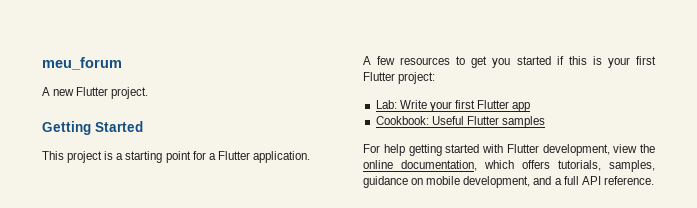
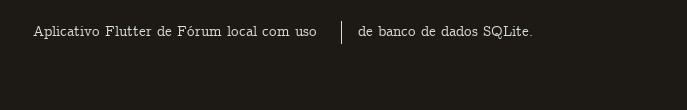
[42,57,122,70] [42,87,149,99] [42,121,143,135] [42,151,310,163] [363,56,656,68] [363,72,436,84] [375,100,531,112] [375,116,545,128] [363,144,655,156] [363,160,655,172] [363,176,654,188] meu_forum // A new Flutter project. // Getting Started // This project is a starting point for a Flutter application. // A few resources to get you started if this is your first Flutter project: // Lab: Write your first Flutter app // Cookbook: Useful Flutter samples // For help getting started with Flutter development, view the online documentation, which offers tutorials, samples, guidance on mobile development, and a full API reference. -> [33,25,533,39] Aplicativo Flutter de Fórum local com uso de banco de dados SQLite.

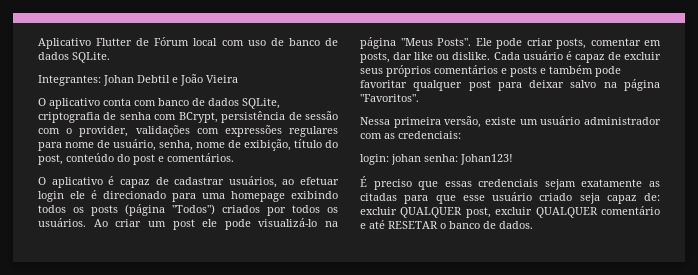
(533, 32) none -> [38,74,238,86] [38,98,280,109] [38,111,338,123] [38,125,338,137] [38,139,338,151] [38,153,234,165] [38,176,339,188] [38,190,338,202] [38,204,338,216] [38,218,338,230] [360,37,661,49] [360,51,661,63] [360,65,621,77] [360,79,660,91] [360,94,419,102] [360,116,661,128] [360,131,461,139] [360,154,513,165] [360,176,660,190] [360,192,660,204] [360,206,660,218] [360,220,533,229] // Integrantes: Johan Debtil e João Vieira // O aplicativo conta com banco de dados SQLite, criptografia de senha com BCrypt, persistência de sessão com o provider, validações com expressões regulares para nome de usuário, senha, nome de exibição, título do post, conteúdo do post e comentários. // O aplicativo é capaz de cadastrar usuários, ao efetuar login ele é direcionado para uma homepage exibindo todos os posts (página "Todos") criados por todos os usuários. Ao criar um post ele pode visualizá-lo na página "Meus Posts". Ele pode criar posts, comentar em posts, dar like ou dislike. Cada usuário é capaz de excluir seus próprios comentários e posts e também pode favoritar qualquer post para deixar salvo na página "Favoritos". // Nessa primeira versão, existe um usuário administrador com as credenciais: // login: johan senha: Johan123! // É preciso que essas credenciais sejam exatamente as citadas para que esse usuário criado seja capaz de: excluir QUALQUER post, excluir QUALQUER comentário e até RESETAR o banco de dados.

